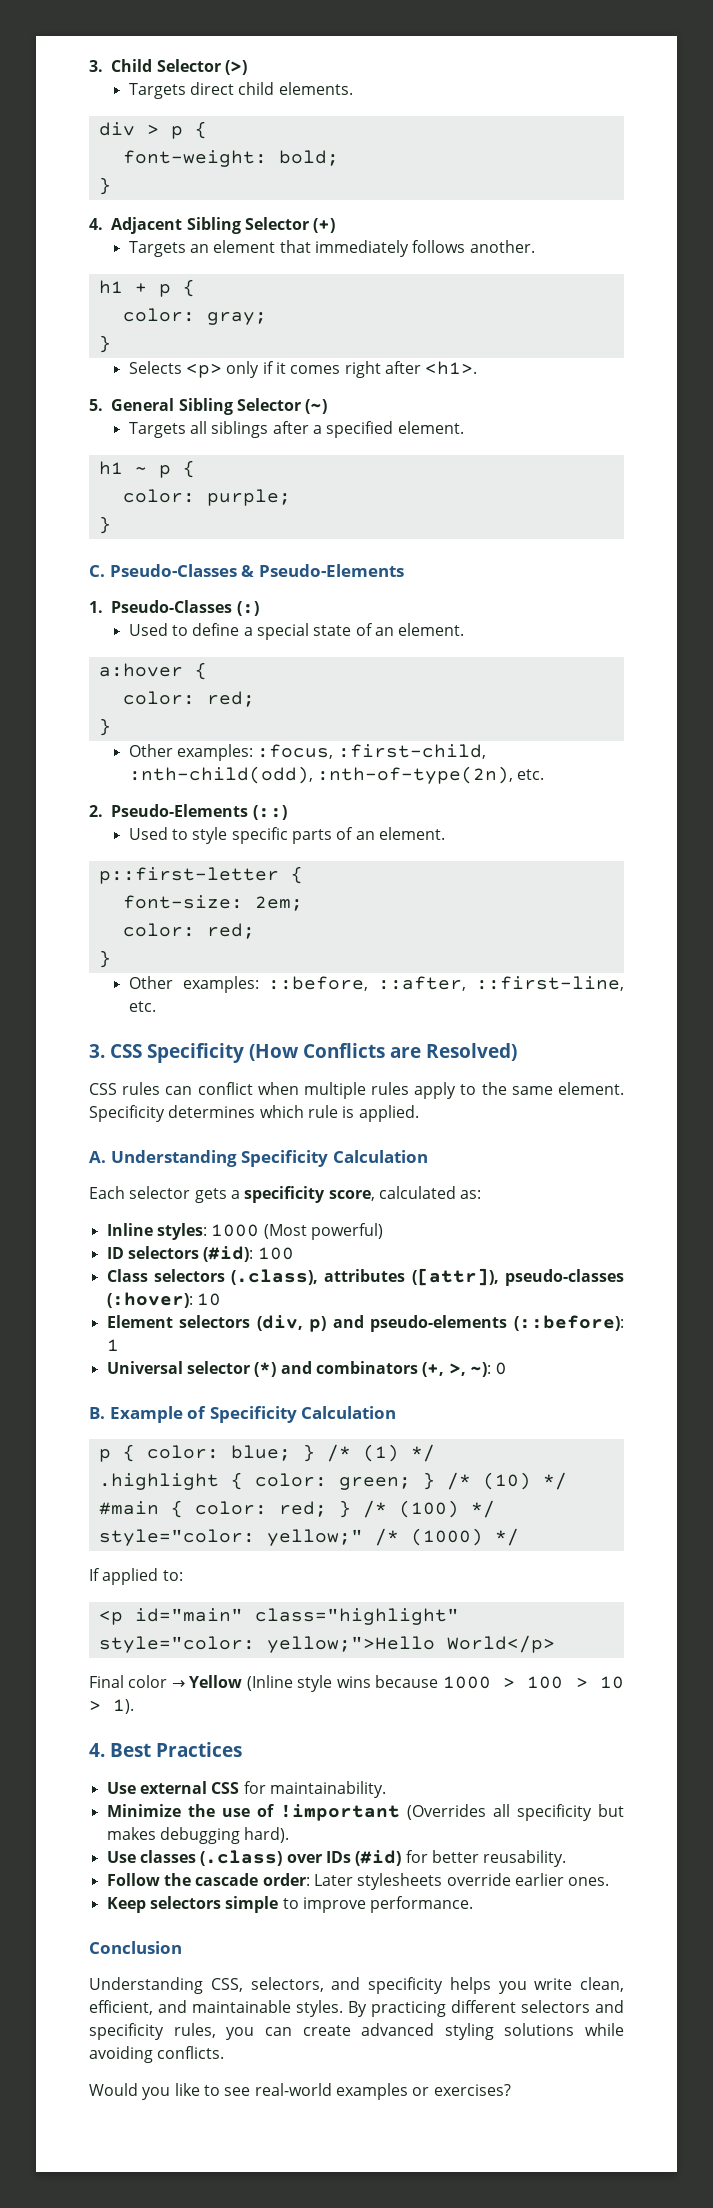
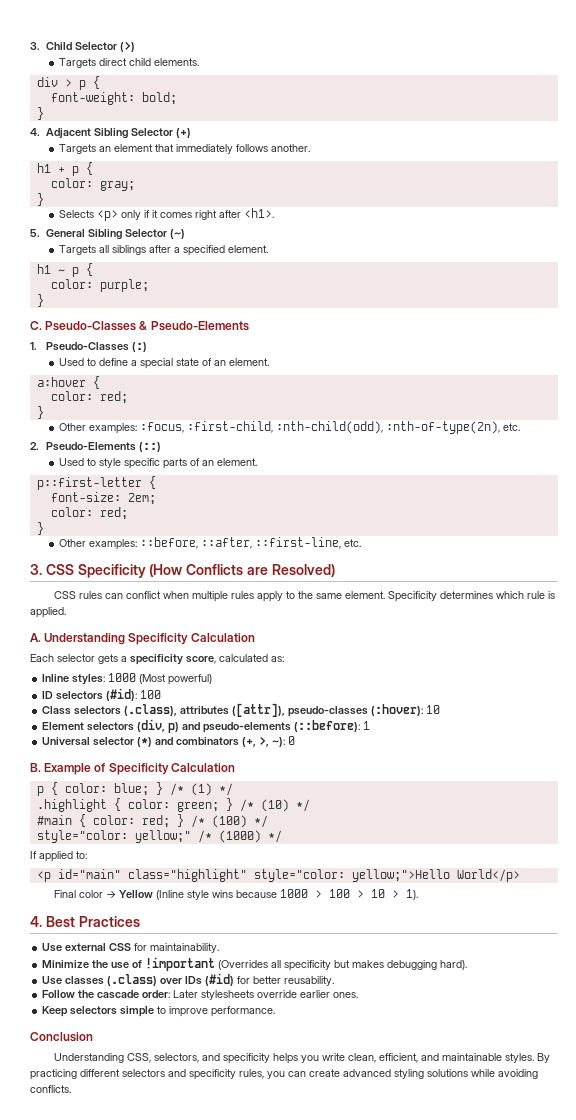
[89,2083,511,2100] // Would you like to see real-world examples or exercises? -> (71, 1089) none

